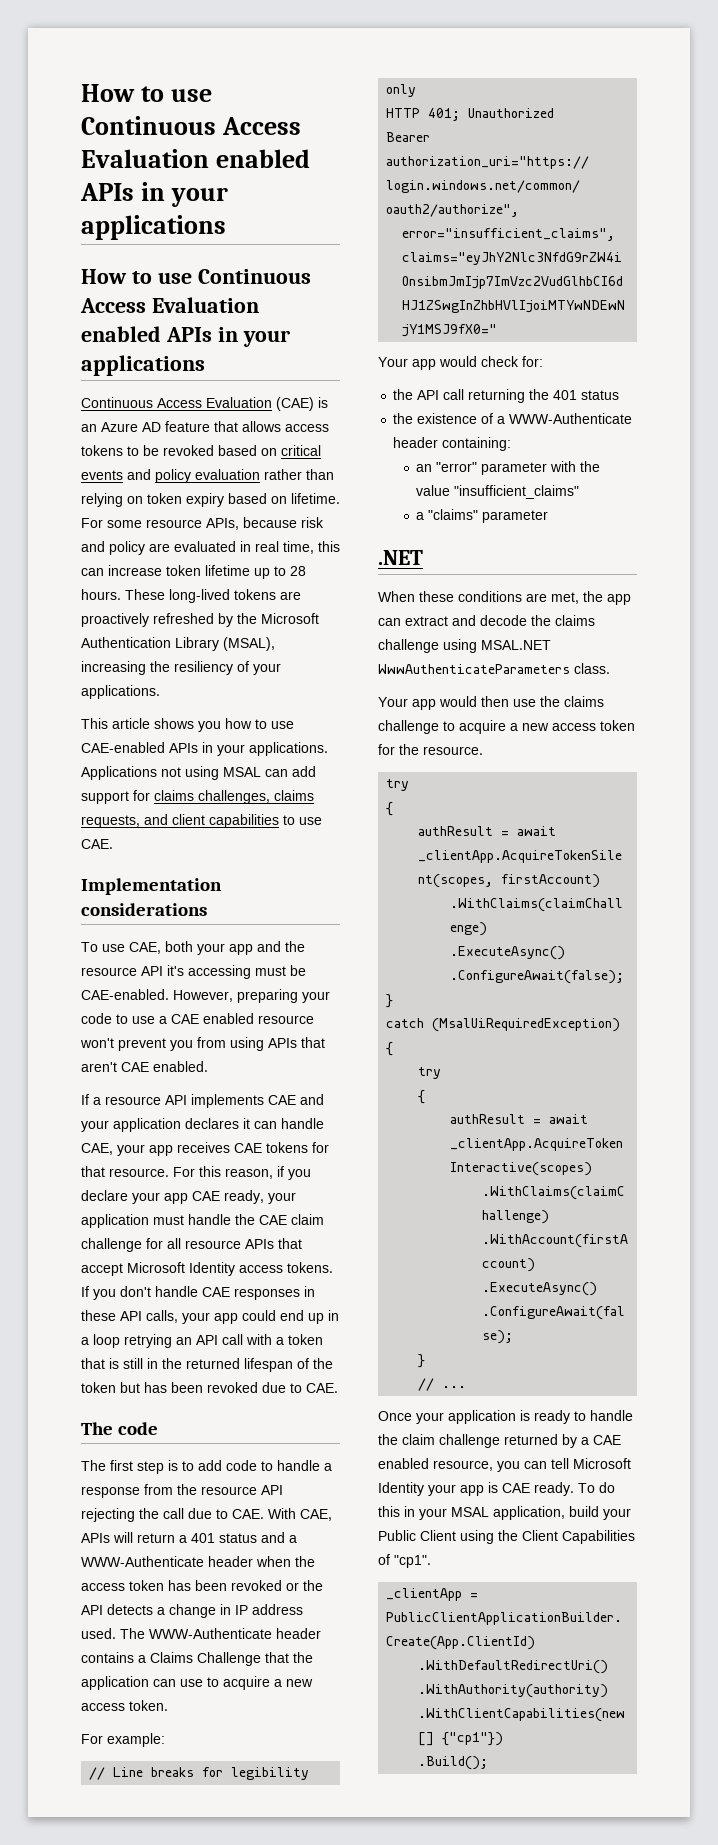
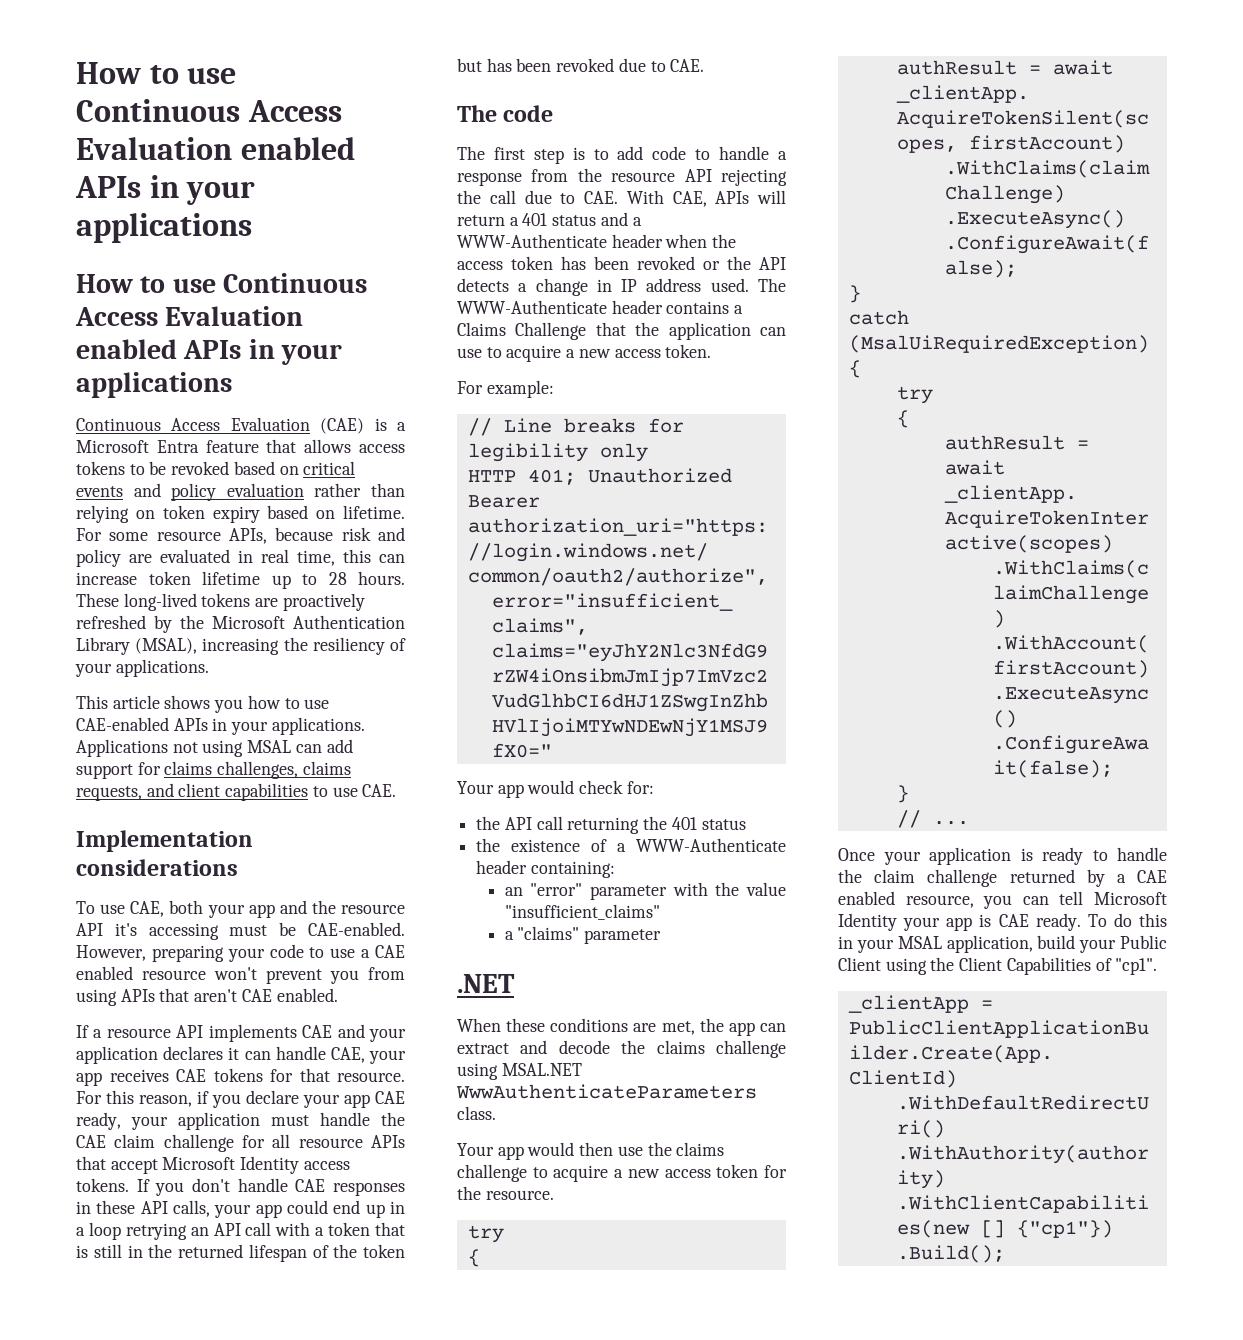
[81,422,161,432] an Azure AD -> [397,422,406,431] [76,440,199,453] a Microsoft Entra

